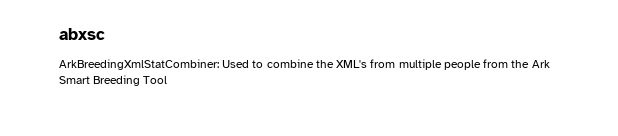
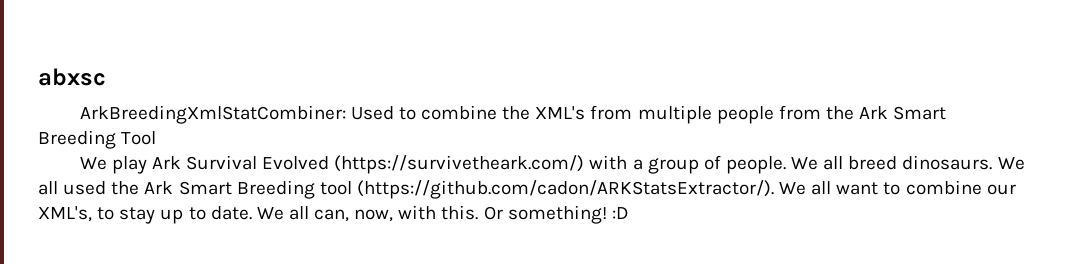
(168, 80) none -> [79,155,1025,174] [38,180,1016,199] [38,205,629,224] // We play Ark Survival Evolved (https://survivetheark.com/) with a group of people. We all breed dinosaurs. We all used the Ark Smart Breeding tool (https://github.com/cadon/ARKStatsExtractor/). We all want to combine our XML's, to stay up to date. We all can, now, with this. Or something! :D

